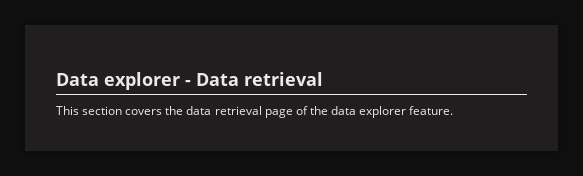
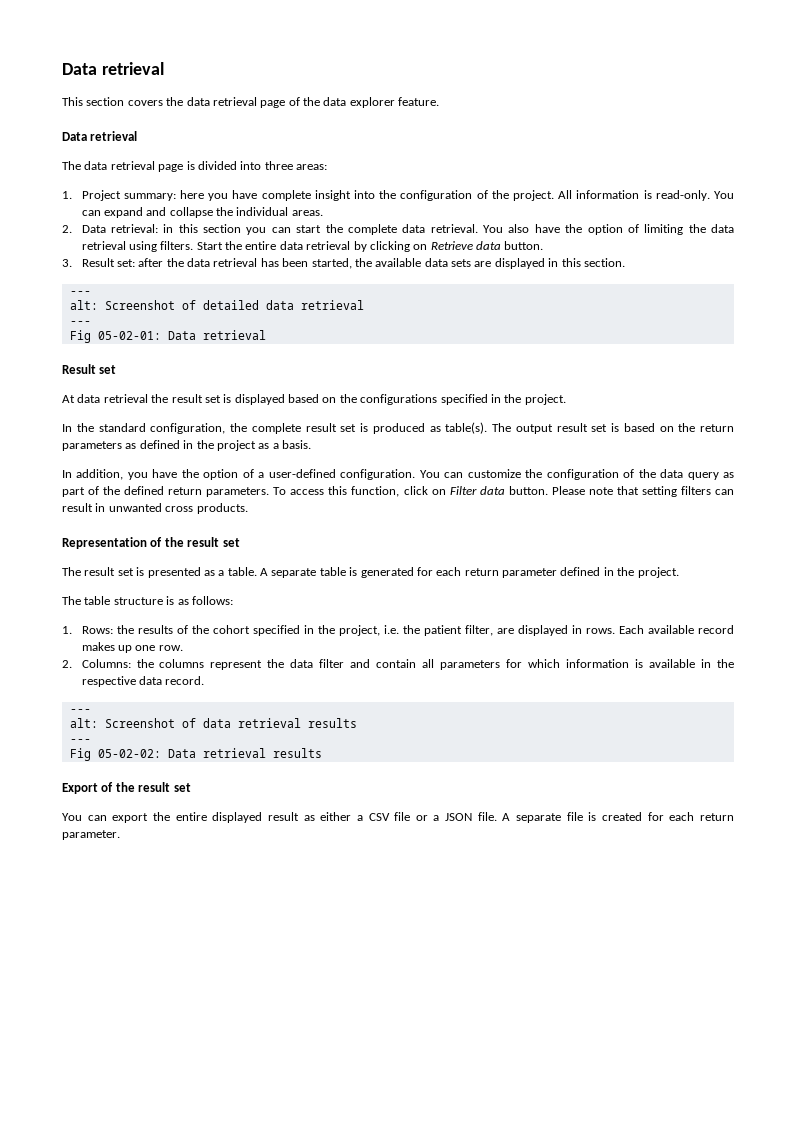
[56,72,239,90] Data explorer - Data -> [62,63,97,75] Data
(454, 110) none -> [62,131,138,141] [62,161,327,172] [62,190,734,201] [81,207,323,218] [62,224,735,235] [81,241,544,252] [62,258,625,269] [69,291,91,295] [69,300,364,310] [69,321,91,325] [69,330,266,343] [62,364,117,374] [62,394,566,405] [62,422,734,434] [62,440,311,451] [62,469,735,480] [62,486,734,497] [62,503,248,514] [62,537,240,549] [62,567,679,578] [62,596,233,605] [62,625,734,636] [81,642,183,653] [62,659,735,670] [81,676,205,687] [69,709,91,713] [69,718,357,728] [69,739,91,743] [69,748,322,761] [62,782,191,794] [62,812,735,823] [62,830,120,840] // Data retrieval // The data retrieval page is divided into three areas: // 1. Project summary: here you have complete insight into the configuration of the project. All information is read-only. You can expand and collapse the individual areas. // 2. Data retrieval: in this section you can start the complete data retrieval. You also have the option of limiting the data retrieval using filters. Start the entire data retrieval by clicking on Retrieve data button. // 3. Result set: after the data retrieval has been started, the available data sets are displayed in this section. // --- // alt: Screenshot of detailed data retrieval // --- // Fig 05-02-01: Data retrieval // Result set // At data retrieval the result set is displayed based on the configurations specified in the project. // In the standard configuration, the complete result set is produced as table(s). The output result set is based on the return parameters as defined in the project as a basis. // In addition, you have the option of a user-defined configuration. You can customize the configuration of the data query as part of the defined return parameters. To access this function, click on Filter data button. Please note that setting filters can result in unwanted cross products. // Representation of the result set // The result set is presented as a table. A separate table is generated for each return parameter defined in the project. // The table structure is as follows: // 1. Rows: the results of the cohort specified in the project, i.e. the patient filter, are displayed in rows. Each available record makes up one row. // 2. Columns: the columns represent the data filter and contain all parameters for which information is available in the respective data record. // --- // alt: Screenshot of data retrieval results // --- // Fig 05-02-02: Data retrieval results // Export of the result set // You can export the entire displayed result as either a CSV file or a JSON file. A separate file is created for each return parameter.

